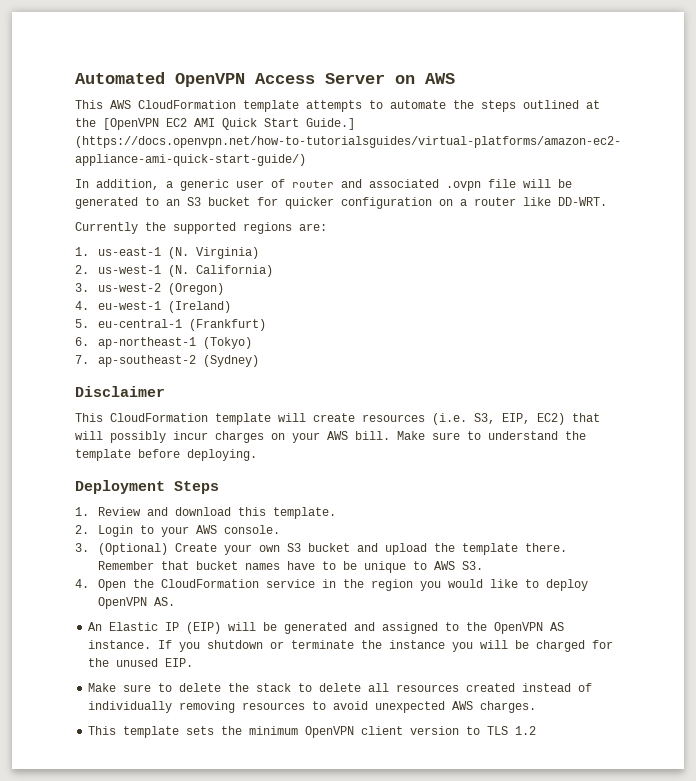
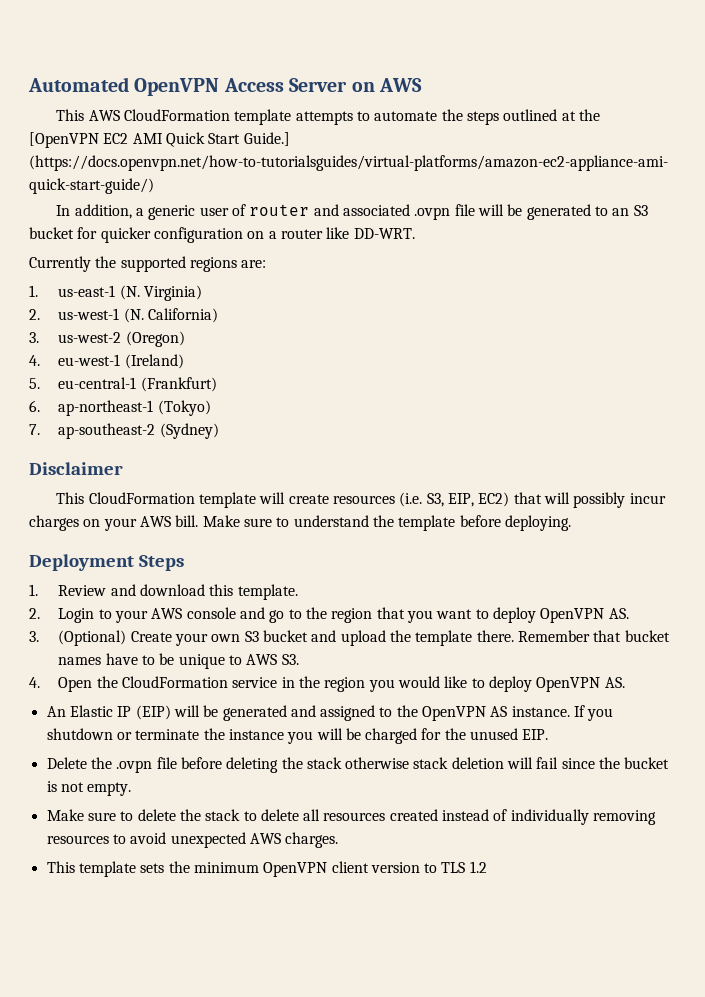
[223,525,280,534] console. -> [186,607,629,623] console and go to the region that you want to deploy OpenVPN AS.
(194, 662) none -> [46,757,670,773] [46,781,132,796] // Delete the .ovpn file before deleting the stack otherwise stack deletion will fail since the bucket is not empty.

